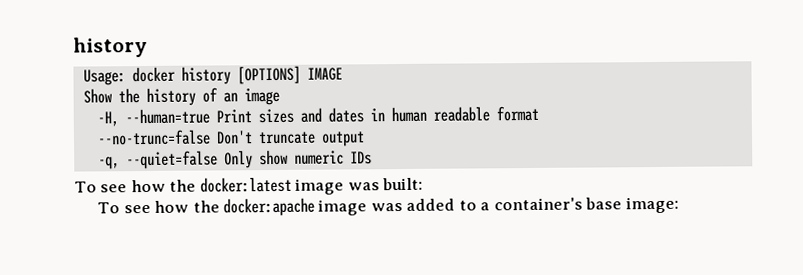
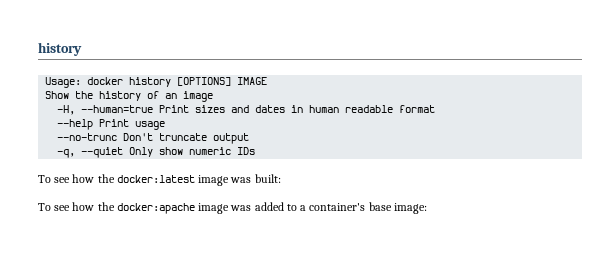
[96,129,211,146] --no-trunc=false -> [57,119,166,130] [57,133,118,141] --help Print usage // --no-trunc
[125,150,218,170] --quiet=false -> [81,147,124,158] --quiet

